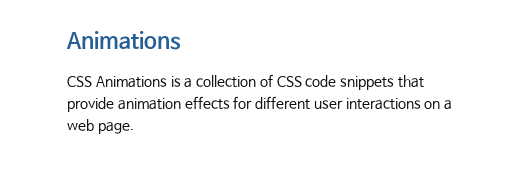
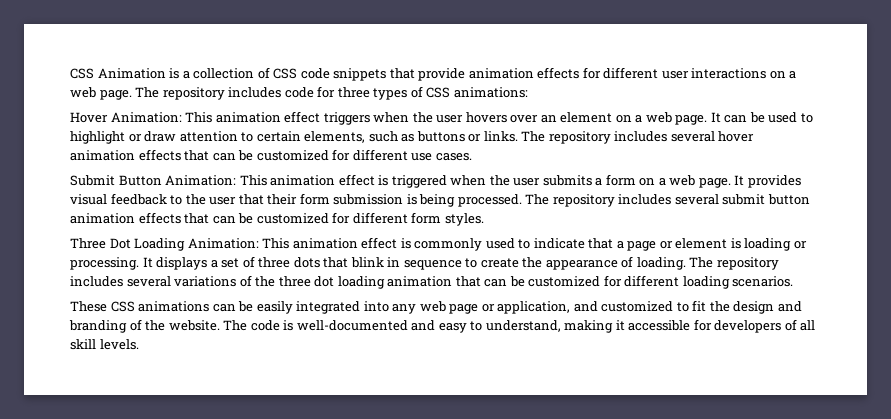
[66,31,181,50] [67,76,167,88] Animations // CSS Animations -> [70,68,166,79] CSS Animation
(134, 128) none -> [135,86,528,100] [70,111,813,125] [70,131,755,144] [70,149,472,161] [70,174,801,188] [70,193,810,207] [70,212,484,226] [70,237,807,251] [70,256,779,270] [70,275,794,289] [70,300,802,314] [69,319,816,333] [70,339,139,350] The repository includes code for three types of CSS animations: // Hover Animation: This animation effect triggers when the user hovers over an element on a web page. It can be used to highlight or draw attention to certain elements, such as buttons or links. The repository includes several hover animation effects that can be customized for different use cases. // Submit Button Animation: This animation effect is triggered when the user submits a form on a web page. It provides visual feedback to the user that their form submission is being processed. The repository includes several submit button animation effects that can be customized for different form styles. // Three Dot Loading Animation: This animation effect is commonly used to indicate that a page or element is loading or processing. It displays a set of three dots that blink in sequence to create the appearance of loading. The repository includes several variations of the three dot loading animation that can be customized for different loading scenarios. // These CSS animations can be easily integrated into any web page or application, and customized to fit the design and branding of the website. The code is well-documented and easy to understand, making it accessible for developers of all skill levels.

